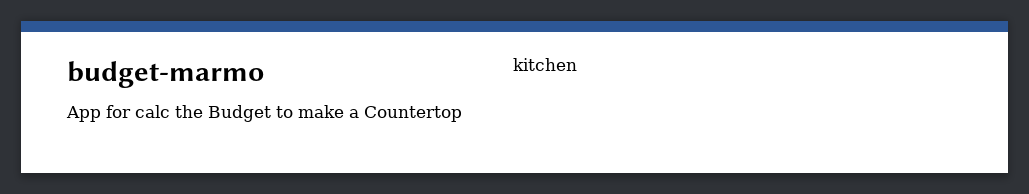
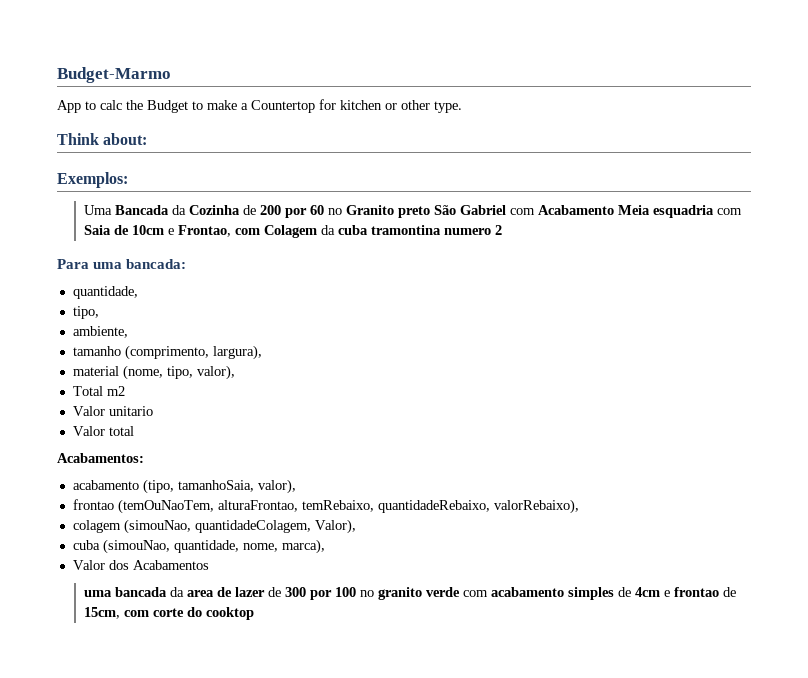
[67,61,264,88] budget-marmo -> [57,67,171,83] Budget-Marmo
[106,105,131,118] for -> [85,101,96,110] to
[513,58,577,71] kitchen -> [319,99,462,113] [57,133,148,145] [57,172,128,188] [83,205,742,218] [83,225,502,238] [57,259,187,269] [72,286,138,299] [72,306,99,319] [72,326,128,338] [72,345,262,360] [72,365,235,380] [72,386,125,396] [72,406,153,416] [72,426,134,436] [57,453,144,463] [72,479,296,494] [72,499,579,514] [72,519,356,534] [72,539,325,554] [72,560,209,570] [83,587,736,600] [83,607,254,620] for kitchen or other type. // Think about: // Exemplos: // Uma Bancada da Cozinha de 200 por 60 no Granito preto São Gabriel com Acabamento Meia esquadria com Saia de 10cm e Frontao, com Colagem da cuba tramontina numero 2 // Para uma bancada: // quantidade, // tipo, // ambiente, // tamanho (comprimento, largura), // material (nome, tipo, valor), // Total m2 // Valor unitario // Valor total // Acabamentos: // acabamento (tipo, tamanhoSaia, valor), // frontao (temOuNaoTem, alturaFrontao, temRebaixo, quantidadeRebaixo, valorRebaixo), // colagem (simouNao, quantidadeColagem, Valor), // cuba (simouNao, quantidade, nome, marca), // Valor dos Acabamentos // uma bancada da area de lazer de 300 por 100 no granito verde com acabamento simples de 4cm e frontao de 15cm, com corte do cooktop

